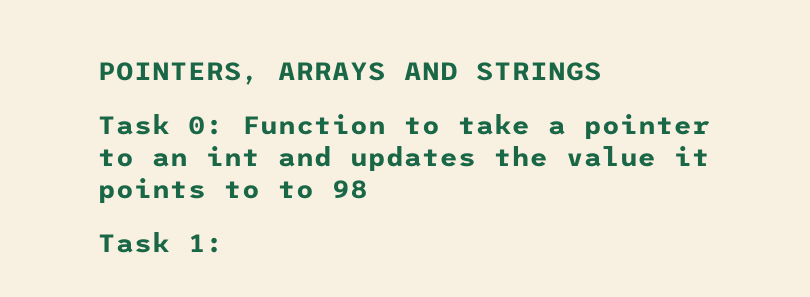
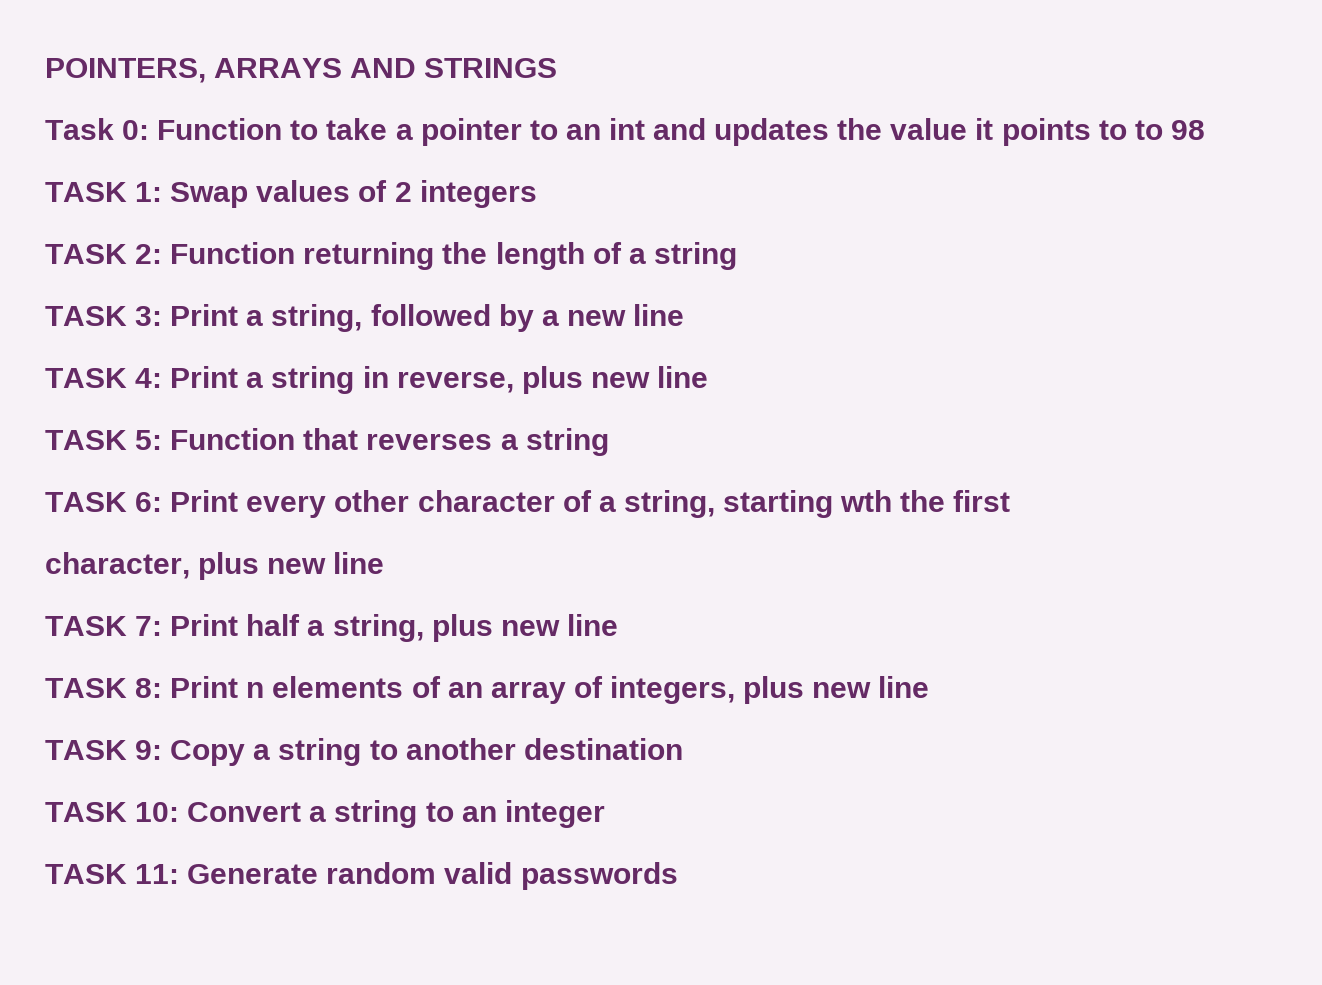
[98,232,224,253] Task 1: -> [45,180,537,208] [45,242,737,270] [45,304,684,332] [45,366,708,394] [45,428,609,456] [45,490,1011,518] [45,552,385,580] [45,614,618,642] [45,676,930,704] [45,738,683,766] [45,800,605,828] [45,862,678,890] TASK 1: Swap values of 2 integers // TASK 2: Function returning the length of a string // TASK 3: Print a string, followed by a new line // TASK 4: Print a string in reverse, plus new line // TASK 5: Function that reverses a string // TASK 6: Print every other character of a string, starting wth the first // character, plus new line // TASK 7: Print half a string, plus new line // TASK 8: Print n elements of an array of integers, plus new line // TASK 9: Copy a string to another destination // TASK 10: Convert a string to an integer // TASK 11: Generate random valid passwords

